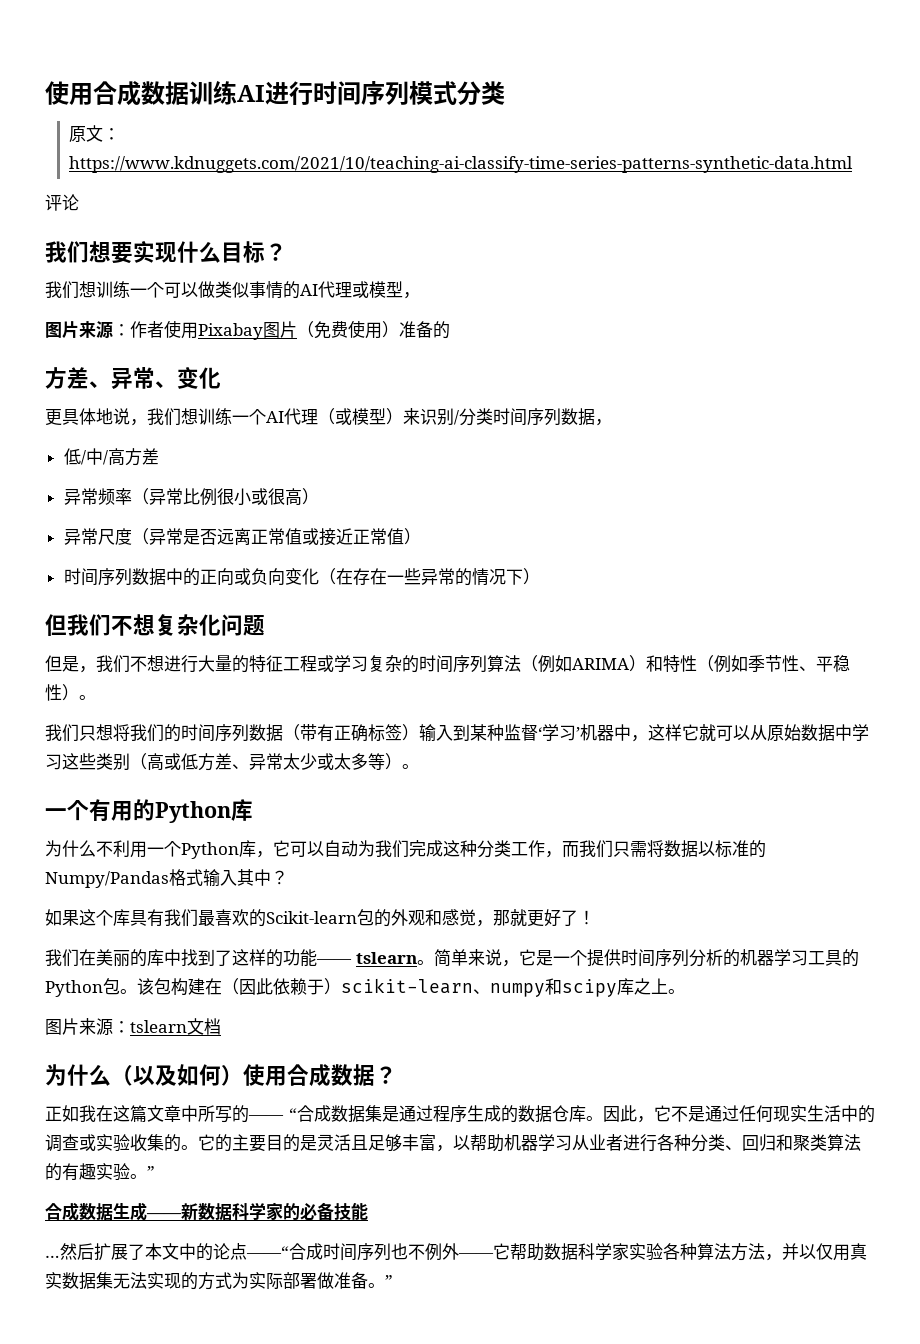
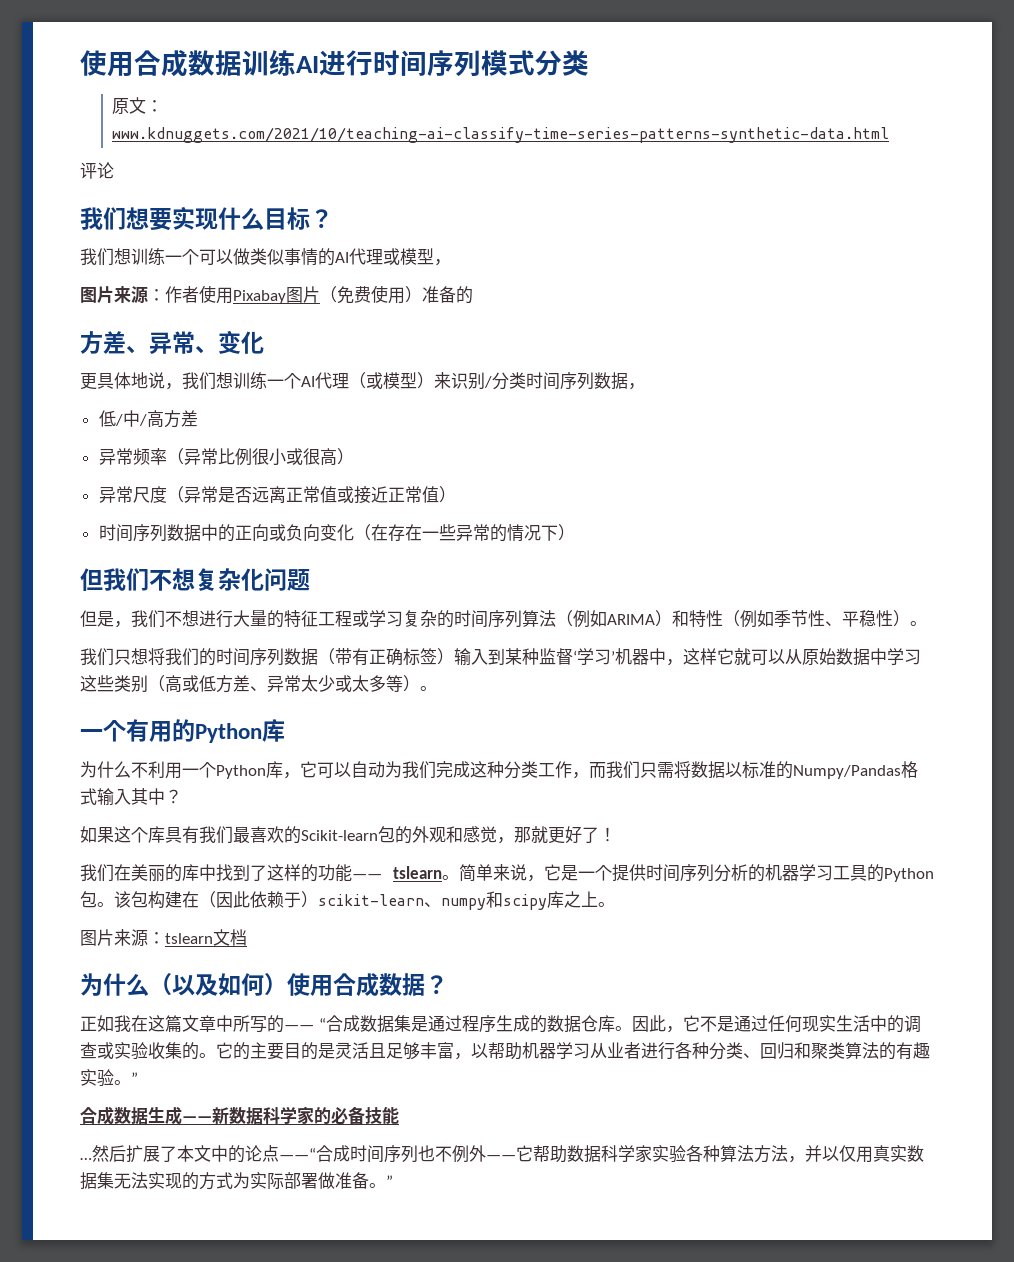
[69,156,854,173] https://www.kdnuggets.com/2021/10/teaching-ai-classify-time-series-patterns-synthetic-data.html -> [112,127,890,143] www.kdnuggets.com/2021/10/teaching-ai-classify-time-series-patterns-synthetic-data.html

